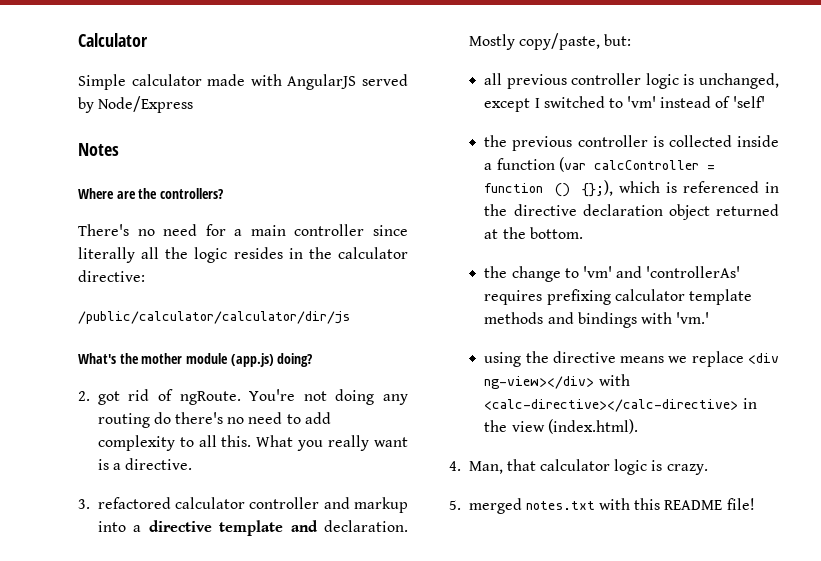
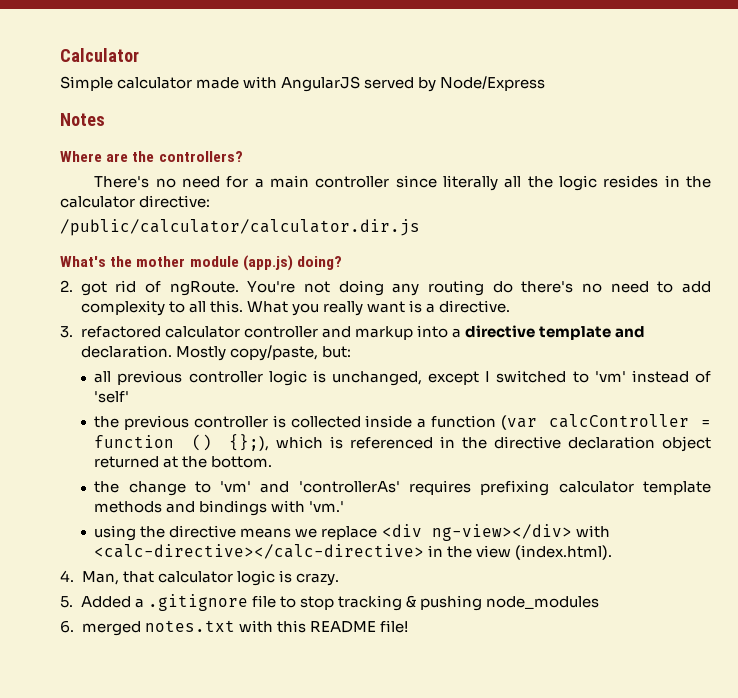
[78,311,350,324] /public/calculator/calculator/dir/js -> [60,219,420,236] /public/calculator/calculator.dir.js
(461, 505) none -> [80,594,599,611] [60,620,74,633] Added a .gitignore file to stop tracking & pushing node_modules // 6.

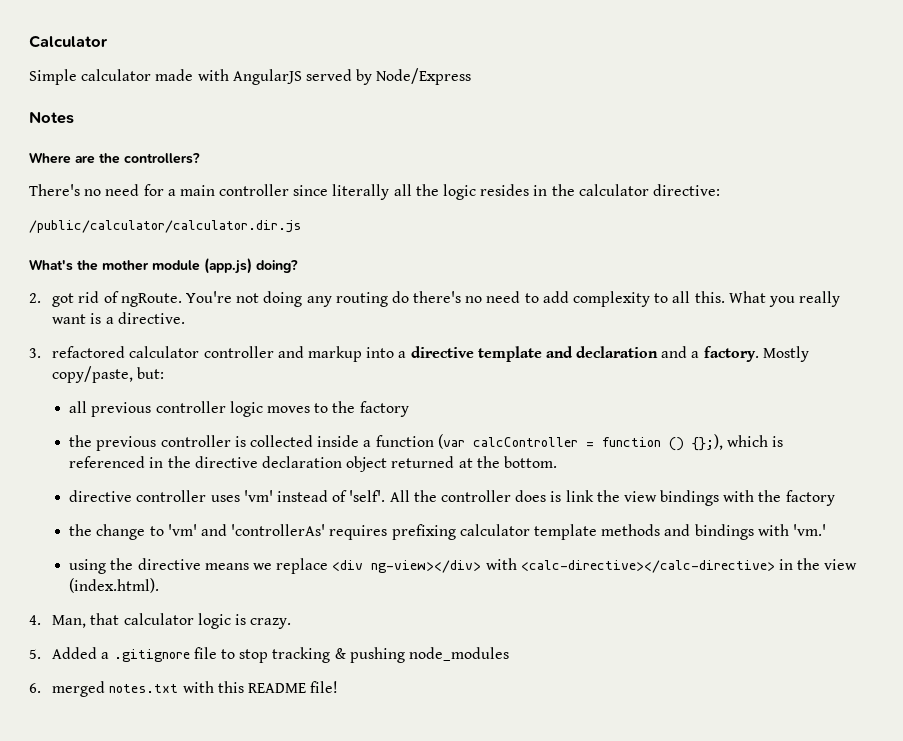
[80,345,172,358] declaration. -> [576,346,759,362] declaration and a factory.
[312,370,711,386] [94,391,130,403] is unchanged, except I switched to 'vm' instead of 'self' -> [267,401,409,417] moves to the factory
(273, 462) none -> [69,490,835,506] // directive controller uses 'vm' instead of 'self'. All the controller does is link the view bindings with the factory

